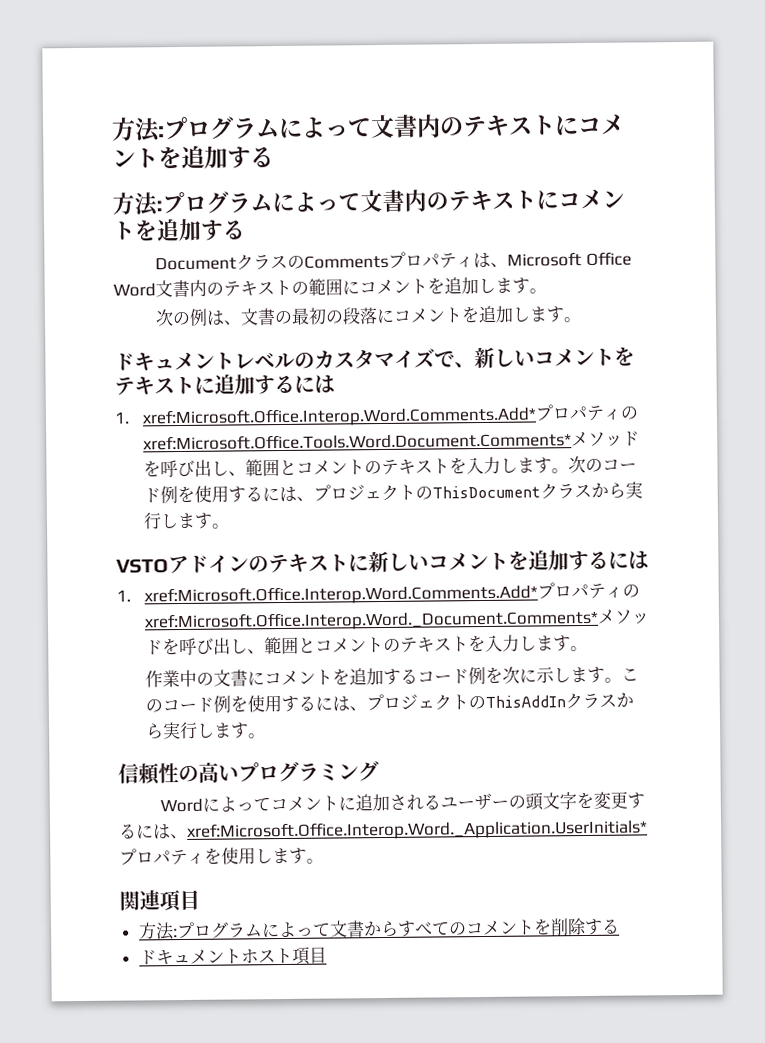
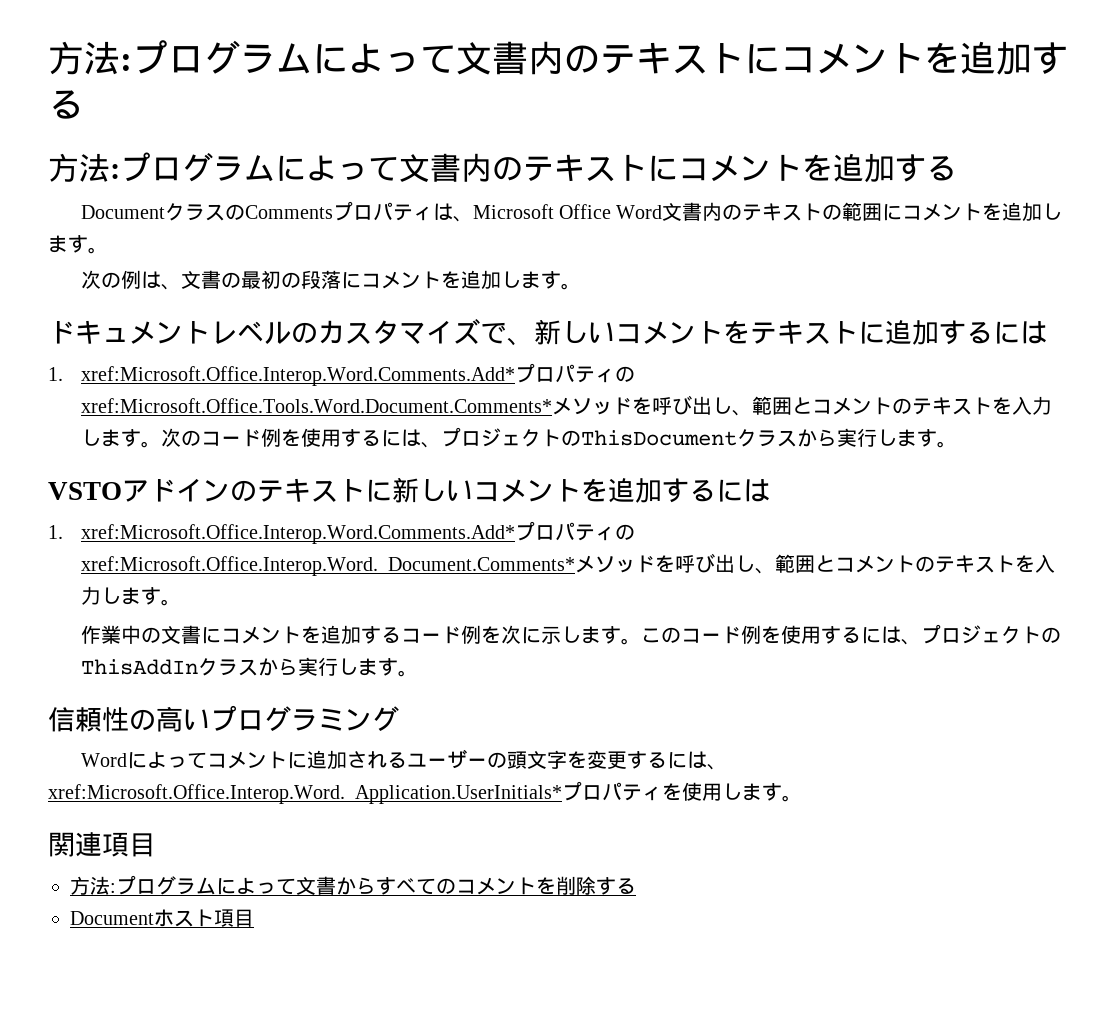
[138,948,242,966] ドキュメント -> [70,911,154,925] Document

